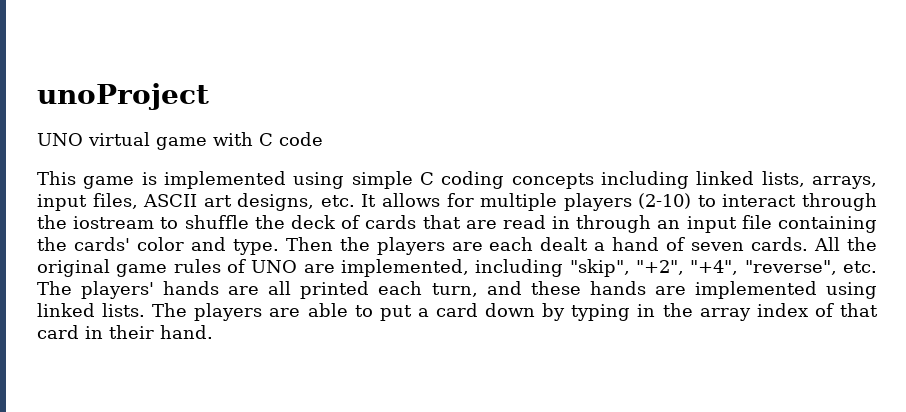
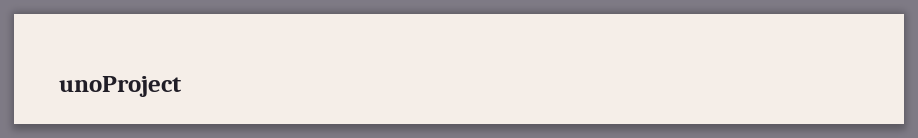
[37,132,323,150] [37,171,877,189] [37,193,877,211] [37,215,877,233] [37,237,878,255] [37,259,878,277] [37,281,878,299] [37,303,878,321] [37,325,213,339] // UNO virtual game with C code // This game is implemented using simple C coding concepts including linked lists, arrays, input files, ASCII art designs, etc. It allows for multiple players (2-10) to interact through the iostream to shuffle the deck of cards that are read in through an input file containing the cards' color and type. Then the players are each dealt a hand of seven cards. All the original game rules of UNO are implemented, including "skip", "+2", "+4", "reverse", etc. The players' hands are all printed each turn, and these hands are implemented using linked lists. The players are able to put a card down by typing in the array index of that card in their hand. -> (182, 86) none

